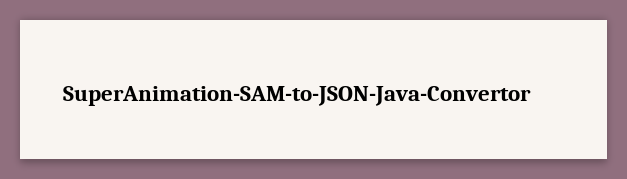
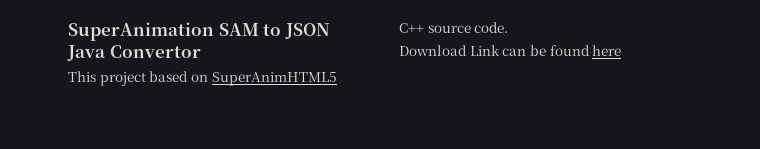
[63,86,531,106] SuperAnimation-SAM-to-JSON-Java-Convertor -> [68,22,330,41] [67,45,201,61] [68,71,337,86] [399,22,509,33] [399,45,622,56] SuperAnimation SAM to JSON Java Convertor // This project based on SuperAnimHTML5 C++ source code. // Download Link can be found here

